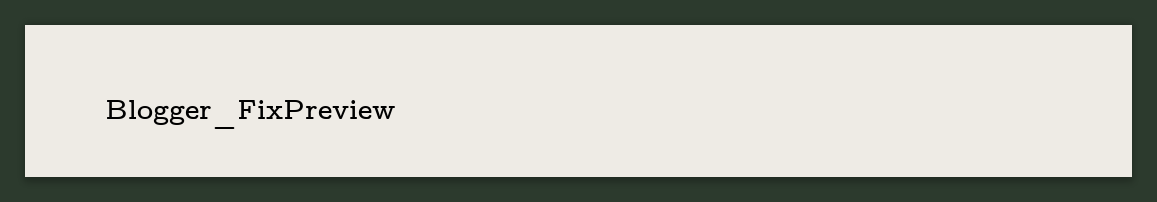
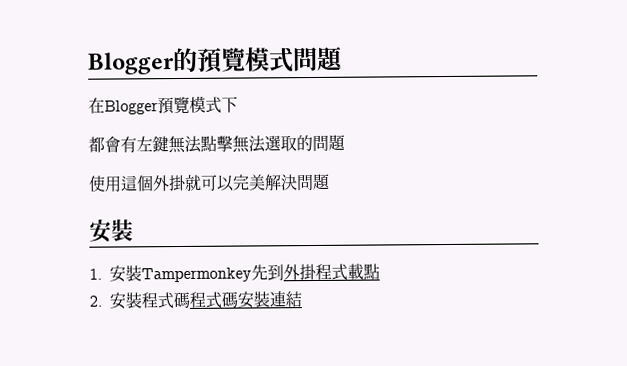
[105,100,395,129] Blogger_FixPreview -> [88,46,345,75] [88,95,238,115] [88,134,346,154] [88,173,331,193] [89,219,134,243] [89,263,380,283] [89,290,302,310] Blogger的預覽模式問題 // 在Blogger預覽模式下 // 都會有左鍵無法點擊無法選取的問題 // 使用這個外掛就可以完美解決問題 // 安裝 // 1.安裝Tampermonkey先到外掛程式載點 // 2.安裝程式碼程式碼安裝連結

